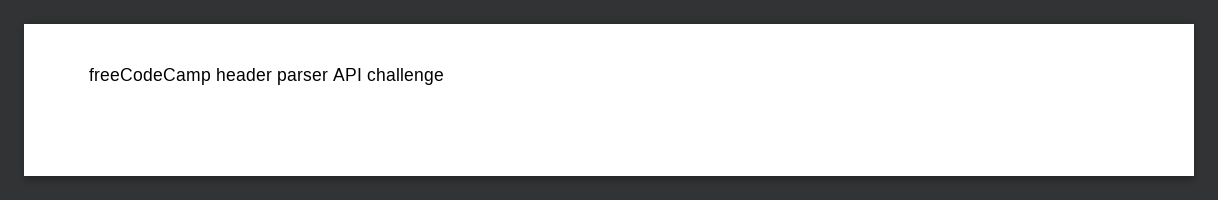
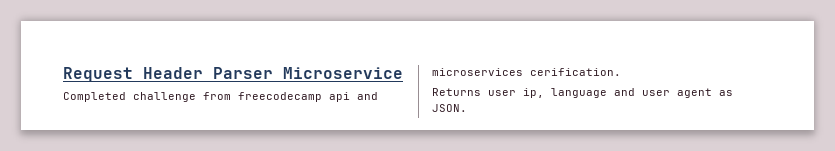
[89,68,444,85] freeCodeCamp header parser API challenge -> [63,67,403,82] [63,92,378,102] [432,68,621,76] [432,88,733,98] [432,104,467,112] Request Header Parser Microservice // Completed challenge from freecodecamp api and microservices cerification. // Returns user ip, language and user agent as JSON.

